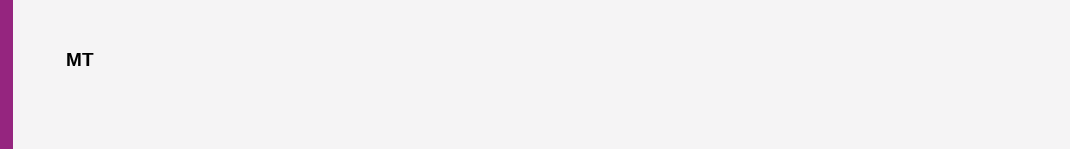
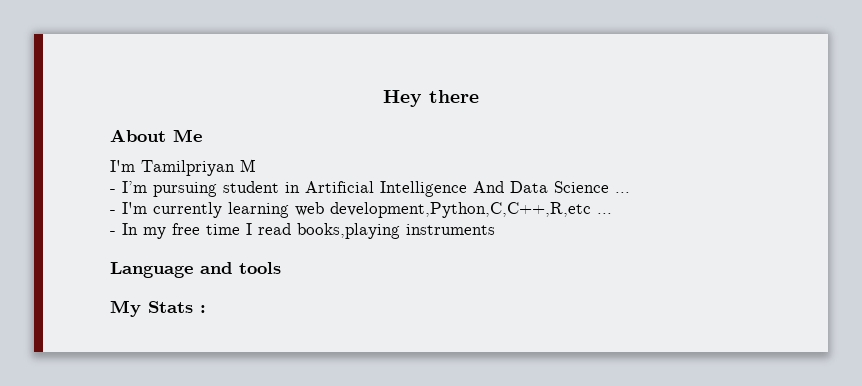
[66,53,94,66] MT -> [383,90,479,107] [110,129,202,142] [110,159,256,176] [110,181,630,197] [110,202,612,218] [110,223,495,239] [110,262,281,278] [110,300,206,317] Hey there // About Me // I'm Tamilpriyan M // - I’m pursuing student in Artificial Intelligence And Data Science ... // - I'm currently learning web development,Python,C,C++,R,etc ... // - In my free time I read books,playing instruments // Language and tools // My Stats :

